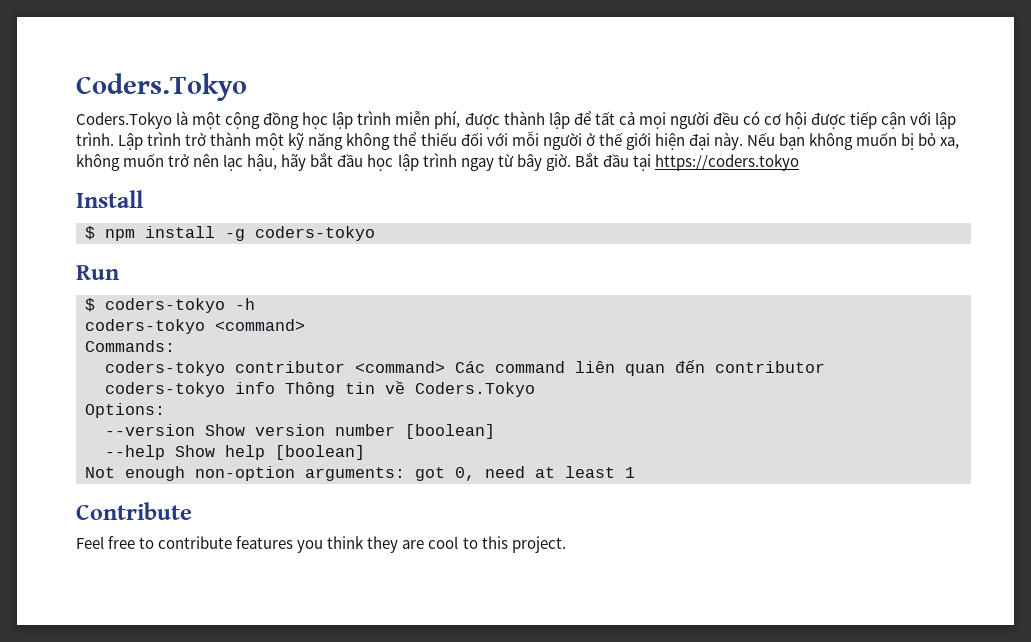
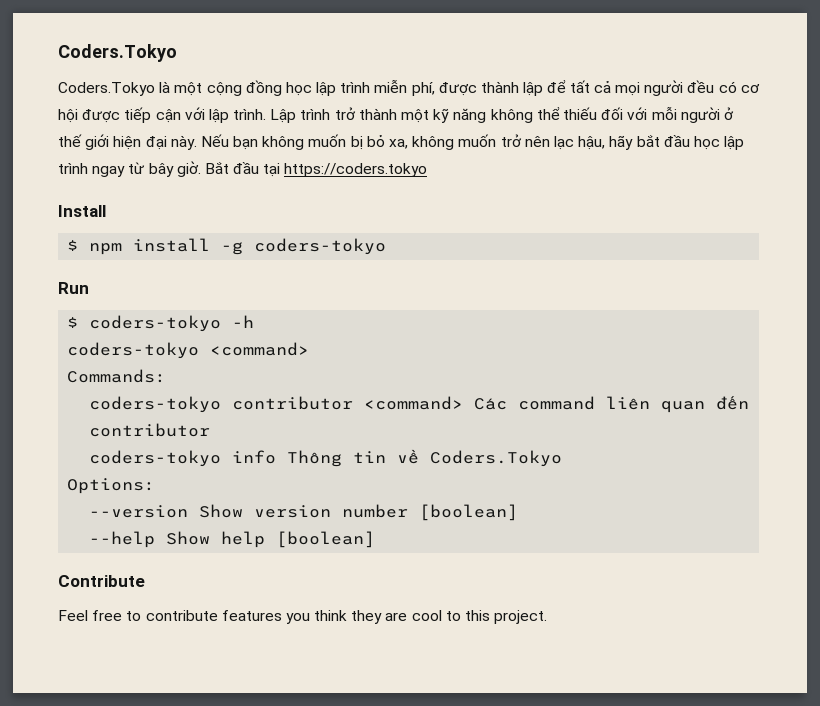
[85,466,635,481] // Not enough non-option arguments: got 0, need at least 1 -> (376, 539) none

